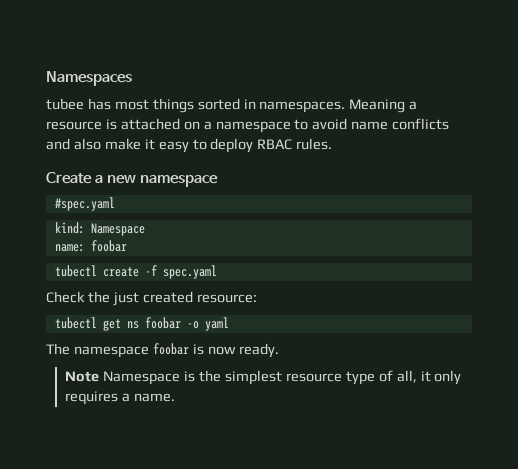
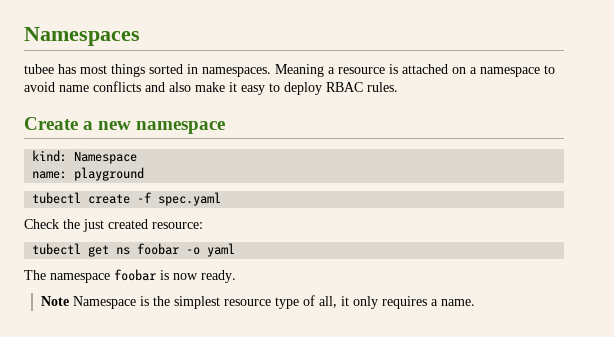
[54,197,115,211] // #spec.yaml -> (226, 127) none
[90,240,127,252] foobar -> [74,167,145,181] playground

